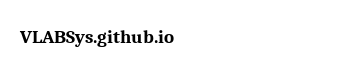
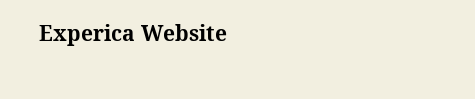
[19,30,174,47] VLABSys.github.io -> [39,24,227,46] Experica Website

